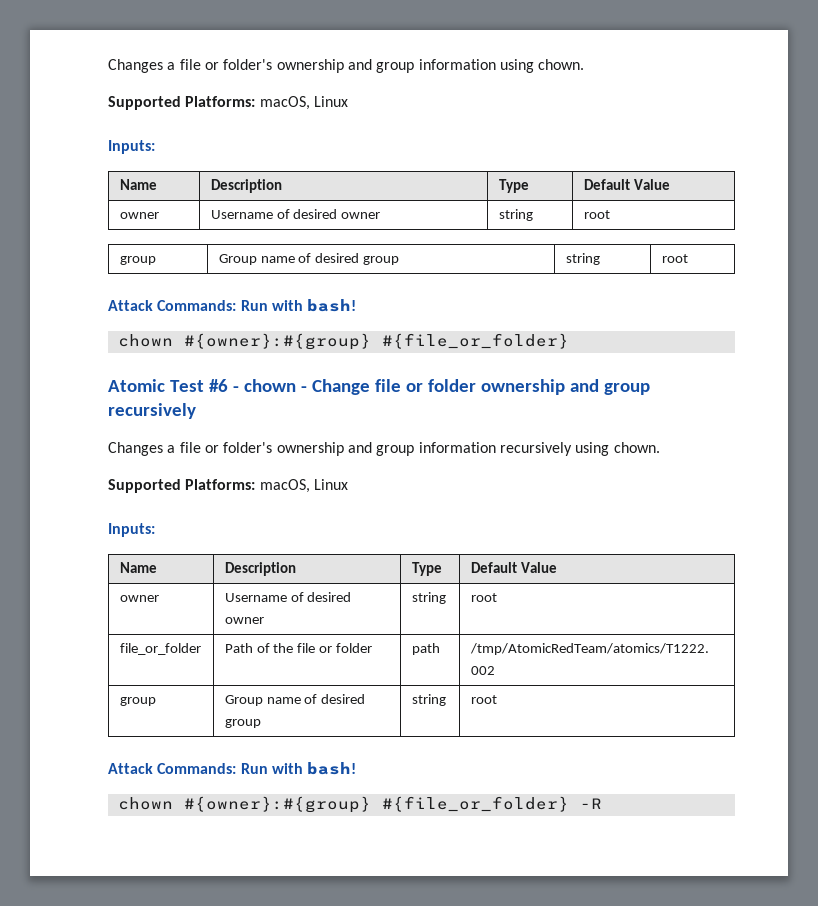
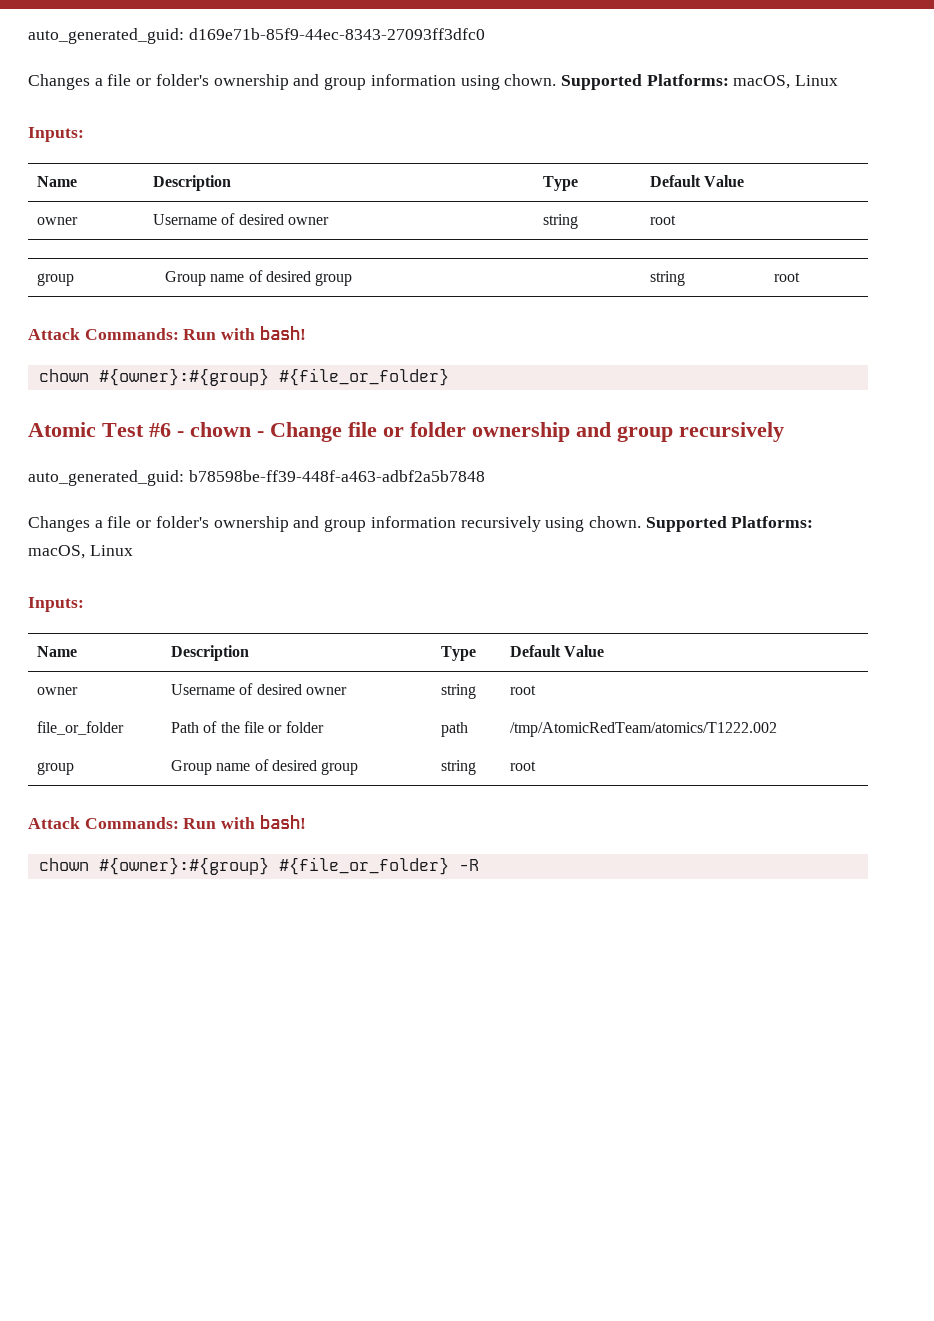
(108, 66) none -> [28,28,485,44] auto_generated_guid: d169e71b-85f9-44ec-8343-27093ff3dfc0 //
(585, 64) // -> (557, 80) none
(196, 411) none -> [28,470,485,486] // auto_generated_guid: b78598be-ff39-448f-a463-adbf2a5b7848
(660, 447) // -> (641, 522) none

